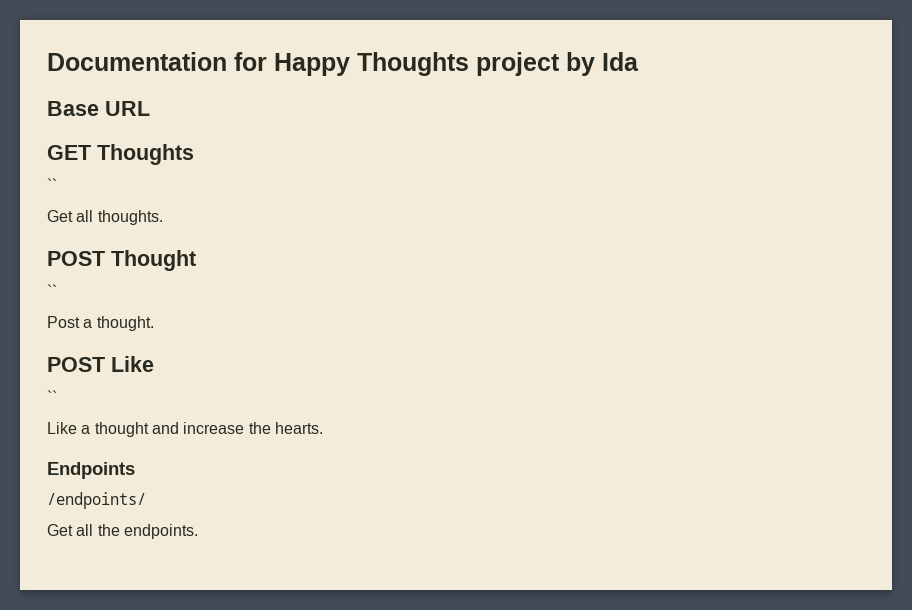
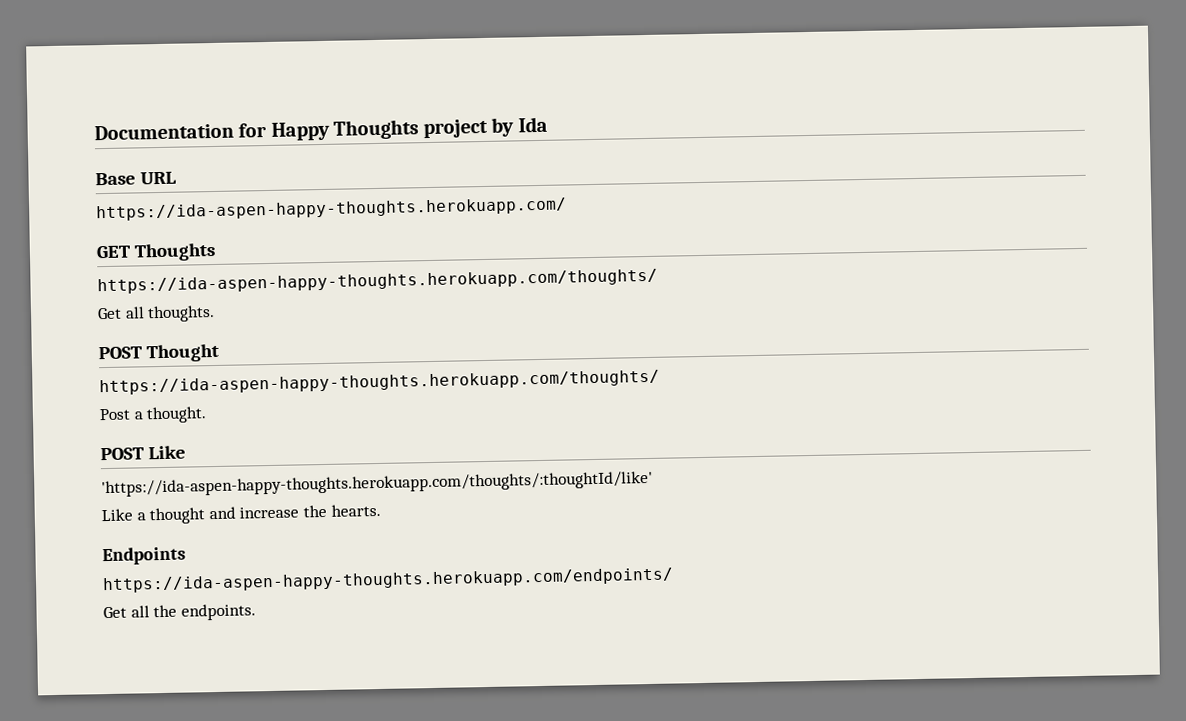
(150, 108) none -> [96,197,567,222] // https://ida-aspen-happy-thoughts.herokuapp.com/
[47,178,57,191] `` -> [97,268,658,295] https://ida-aspen-happy-thoughts.herokuapp.com/thoughts/
[47,284,57,297] `` -> [99,369,660,396] https://ida-aspen-happy-thoughts.herokuapp.com/thoughts/
[47,390,57,403] `` -> [101,470,653,498] 'https://ida-aspen-happy-thoughts.herokuapp.com/thoughts/:thoughtId/like'
[47,492,146,509] /endpoints/ -> [102,567,674,594] https://ida-aspen-happy-thoughts.herokuapp.com/endpoints/

